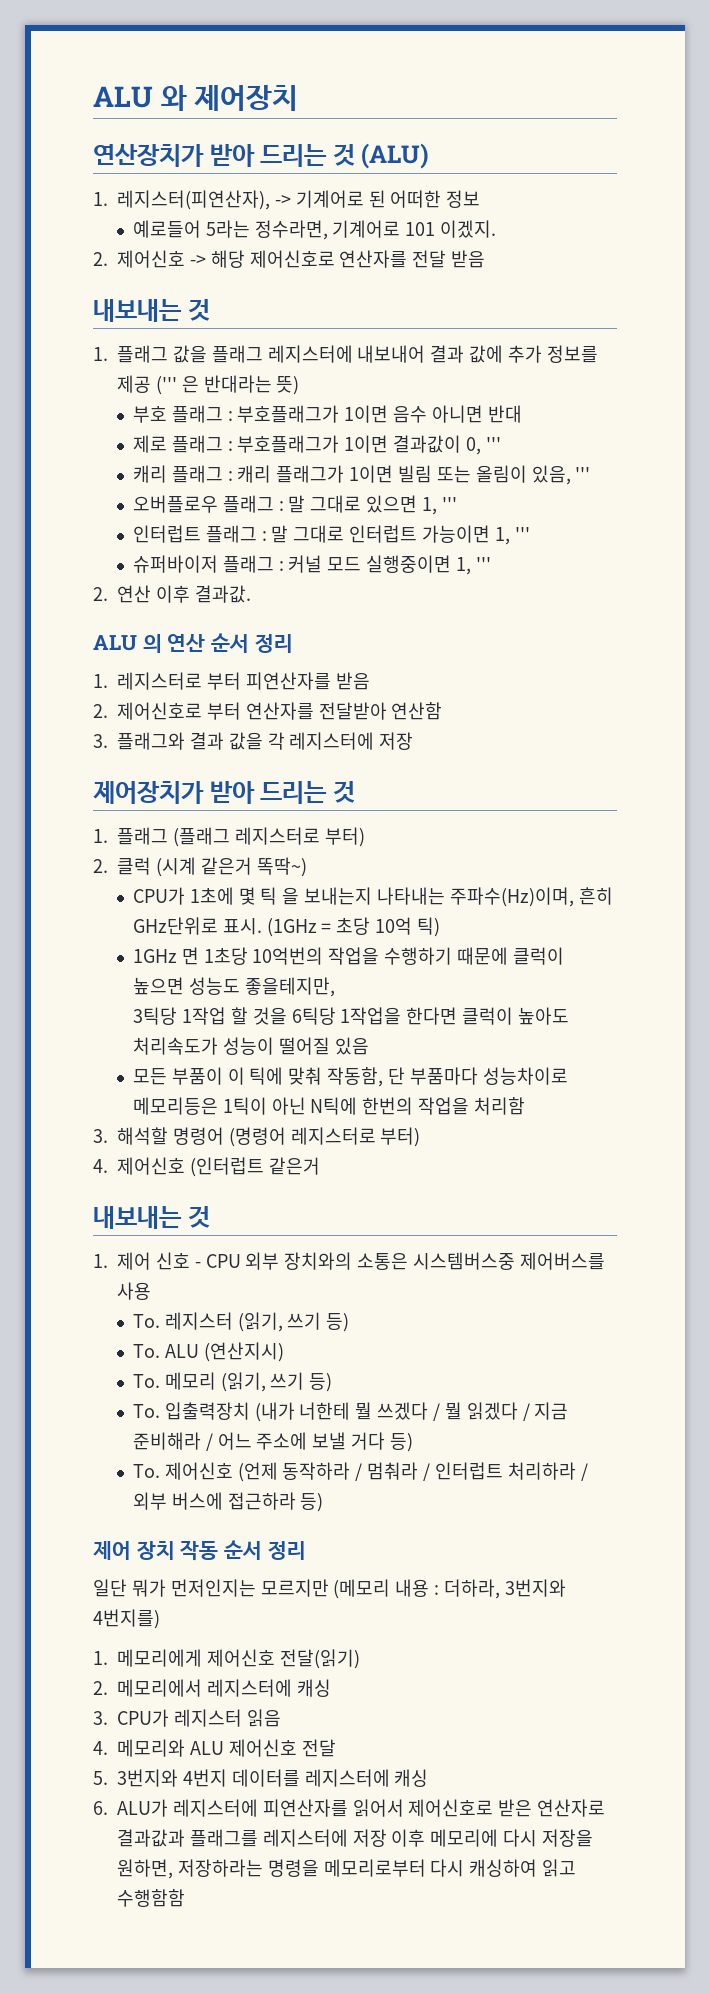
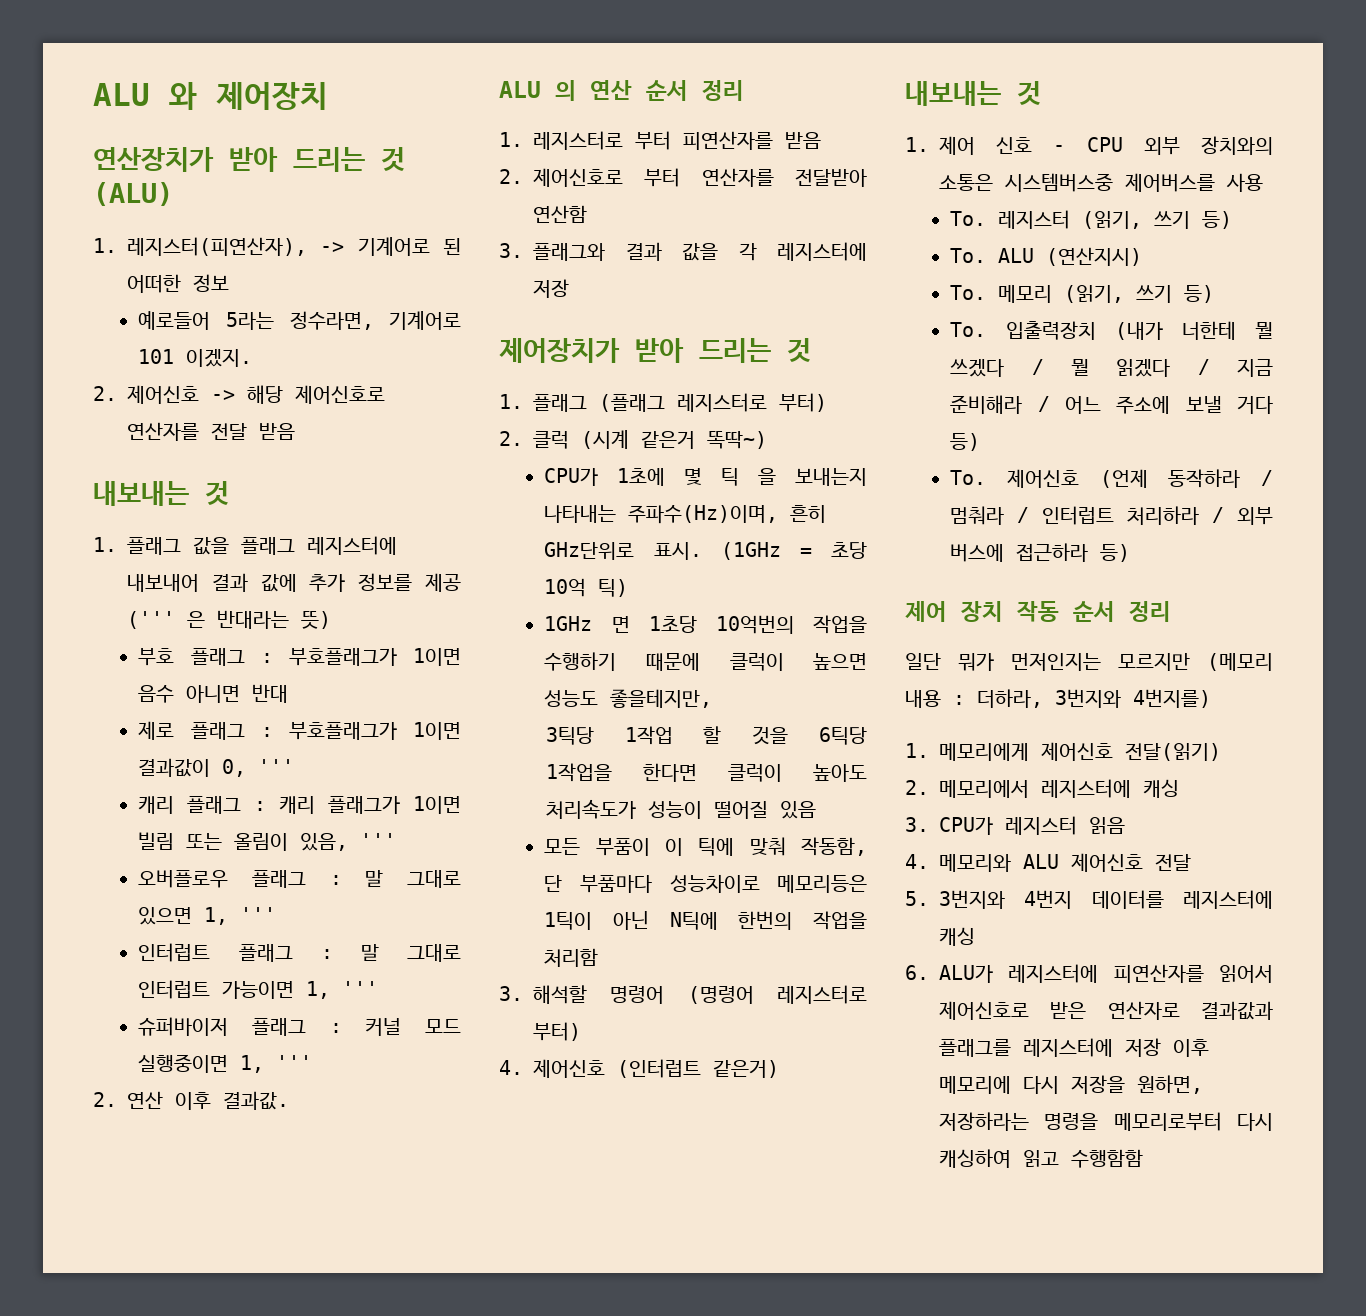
[268,1157,320,1175] 같은거 -> [713,1060,779,1078] 같은거)

